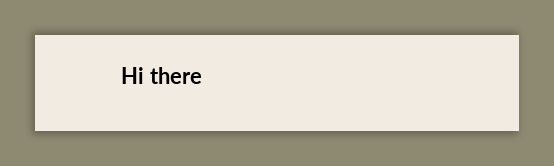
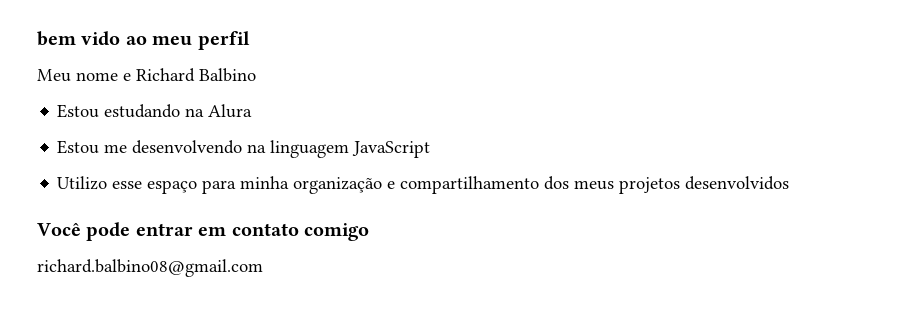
[121,67,202,84] Hi there -> [37,31,250,50] [37,68,256,82] [57,104,253,118] [57,140,431,158] [57,176,790,194] [37,222,369,241] [37,259,263,277] bem vido ao meu perfil // Meu nome e Richard Balbino // Estou estudando na Alura // Estou me desenvolvendo na linguagem JavaScript // Utilizo esse espaço para minha organização e compartilhamento dos meus projetos desenvolvidos // Você pode entrar em contato comigo // richard.balbino08@gmail.com

